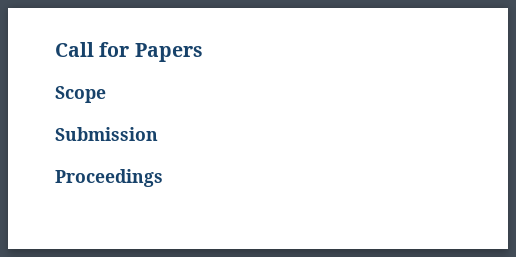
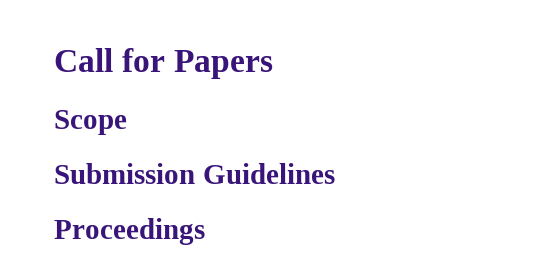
(158, 134) none -> [202,163,335,184] Guidelines

